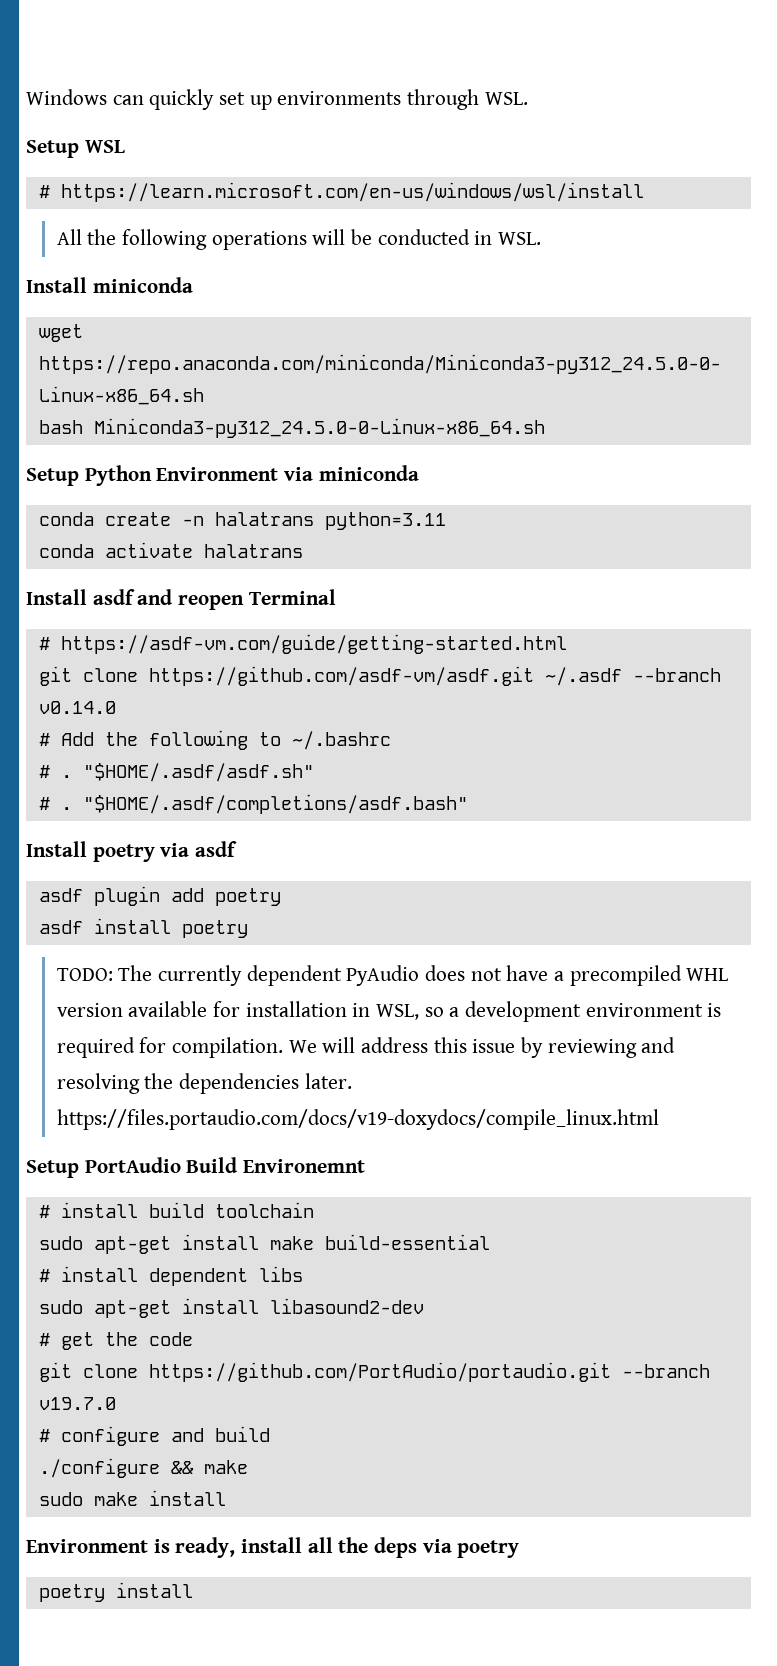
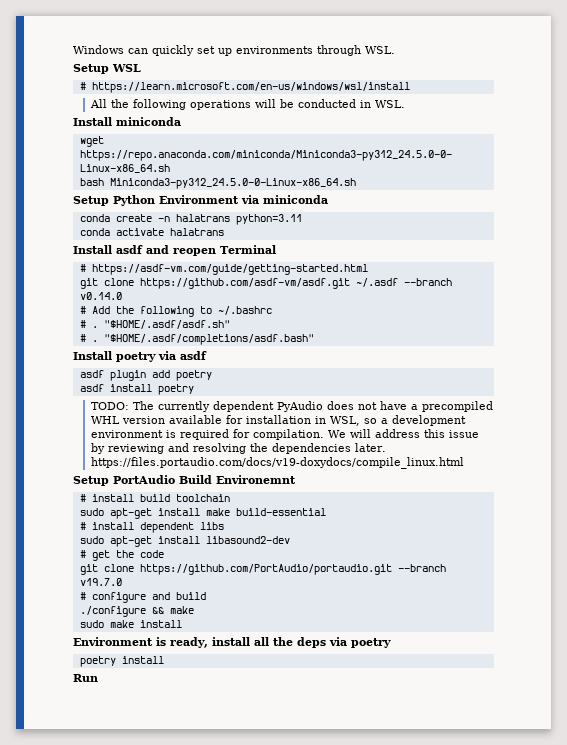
(193, 1590) none -> [73,674,98,682] // Run

